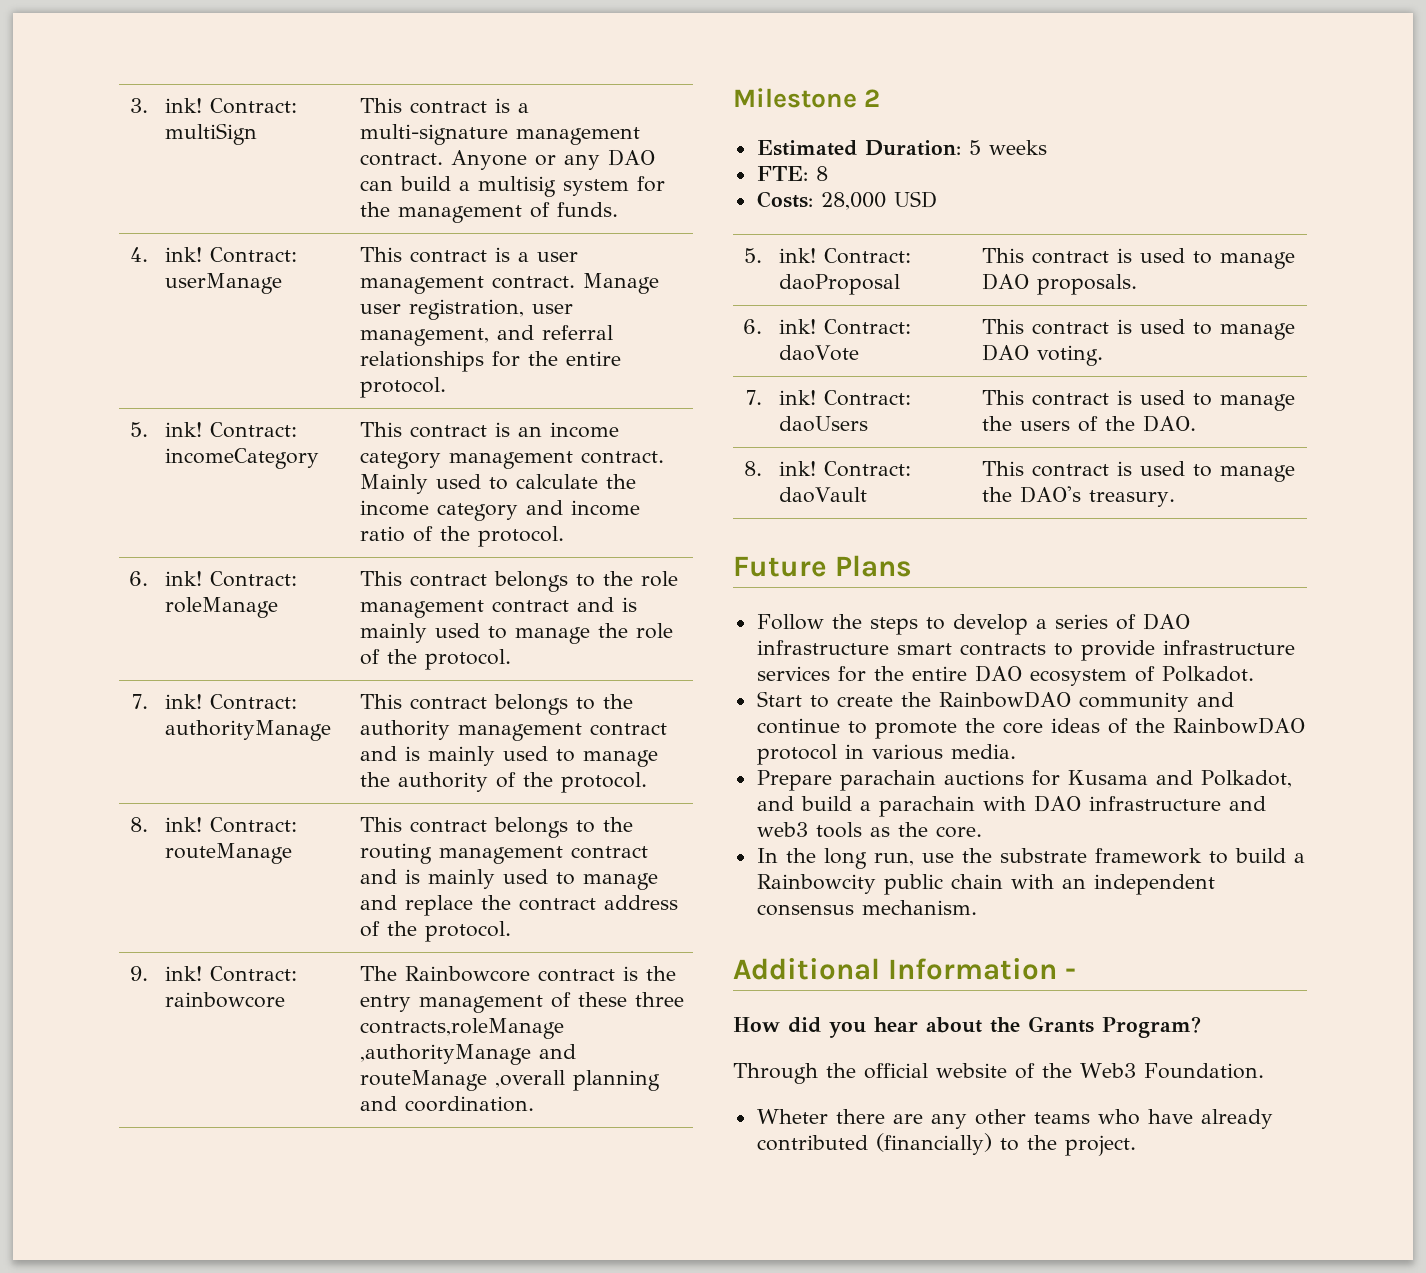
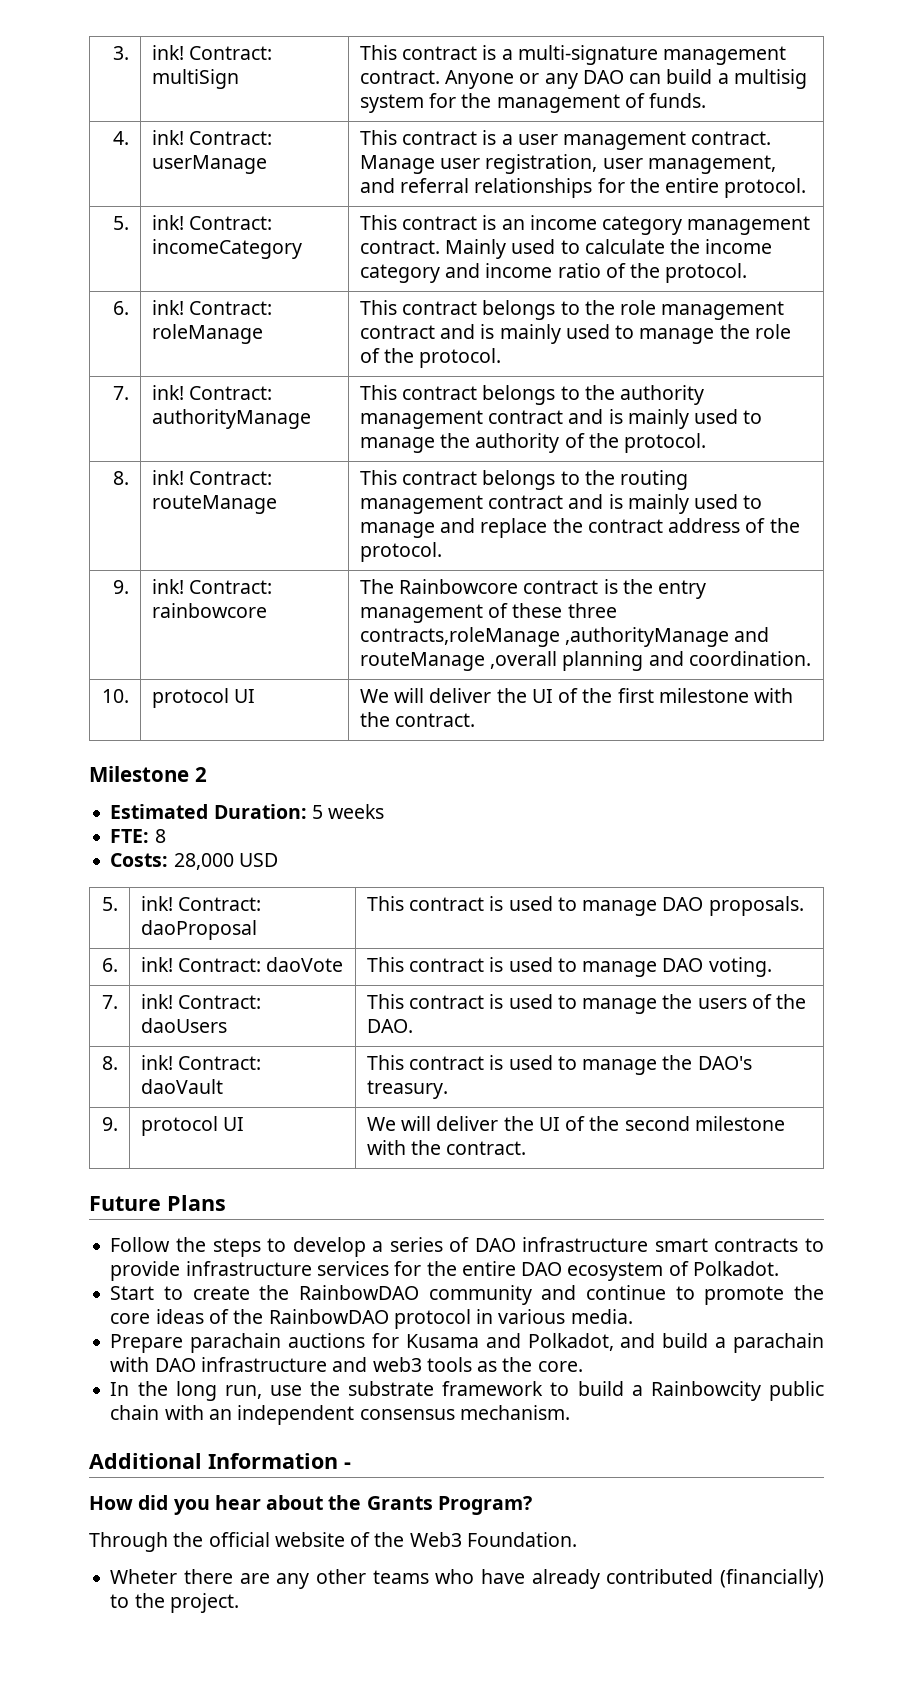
(534, 1104) none -> [102,689,130,703] [151,688,256,708] [359,688,794,703] [359,712,476,727] // 10. | protocol UI | We will deliver the UI of the first milestone with the contract.
(1175, 498) none -> [102,1117,119,1131] [140,1116,245,1136] [366,1116,785,1131] [366,1140,527,1155] // 9. | protocol UI | We will deliver the UI of the second milestone with the contract.

